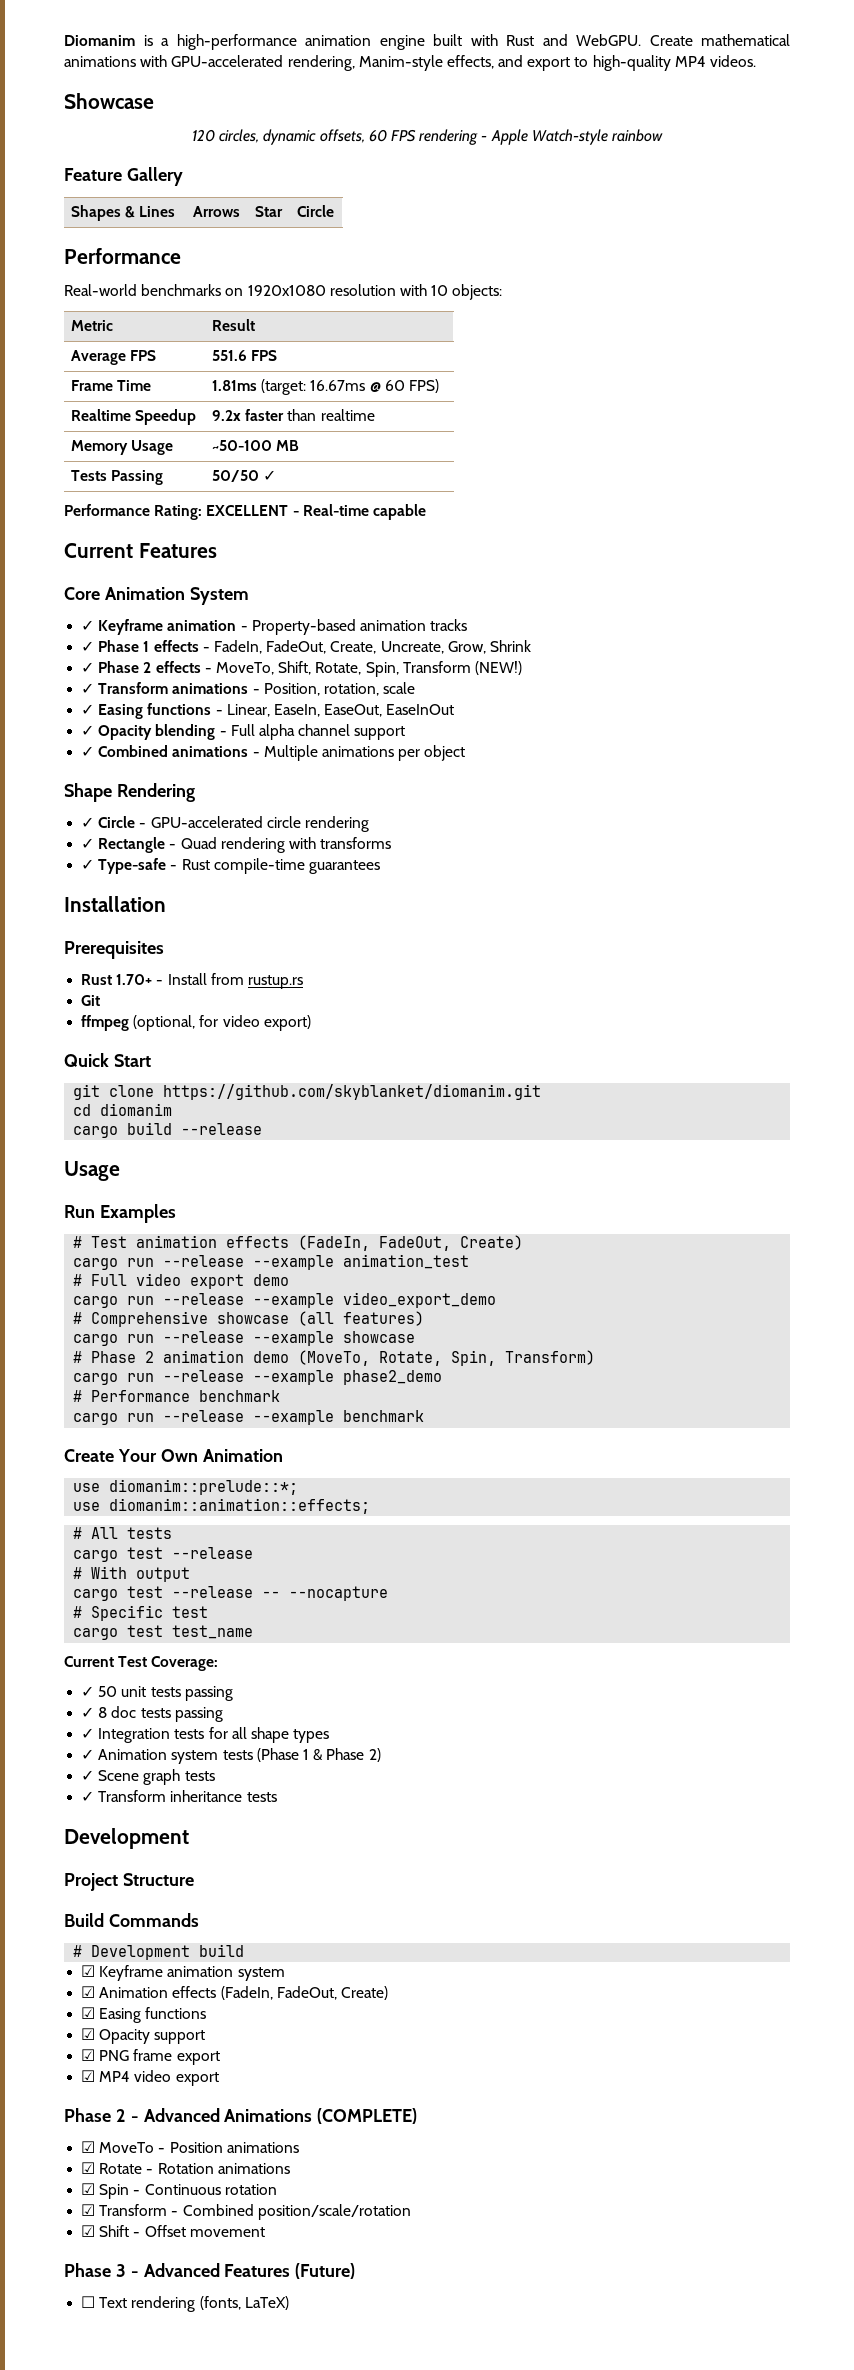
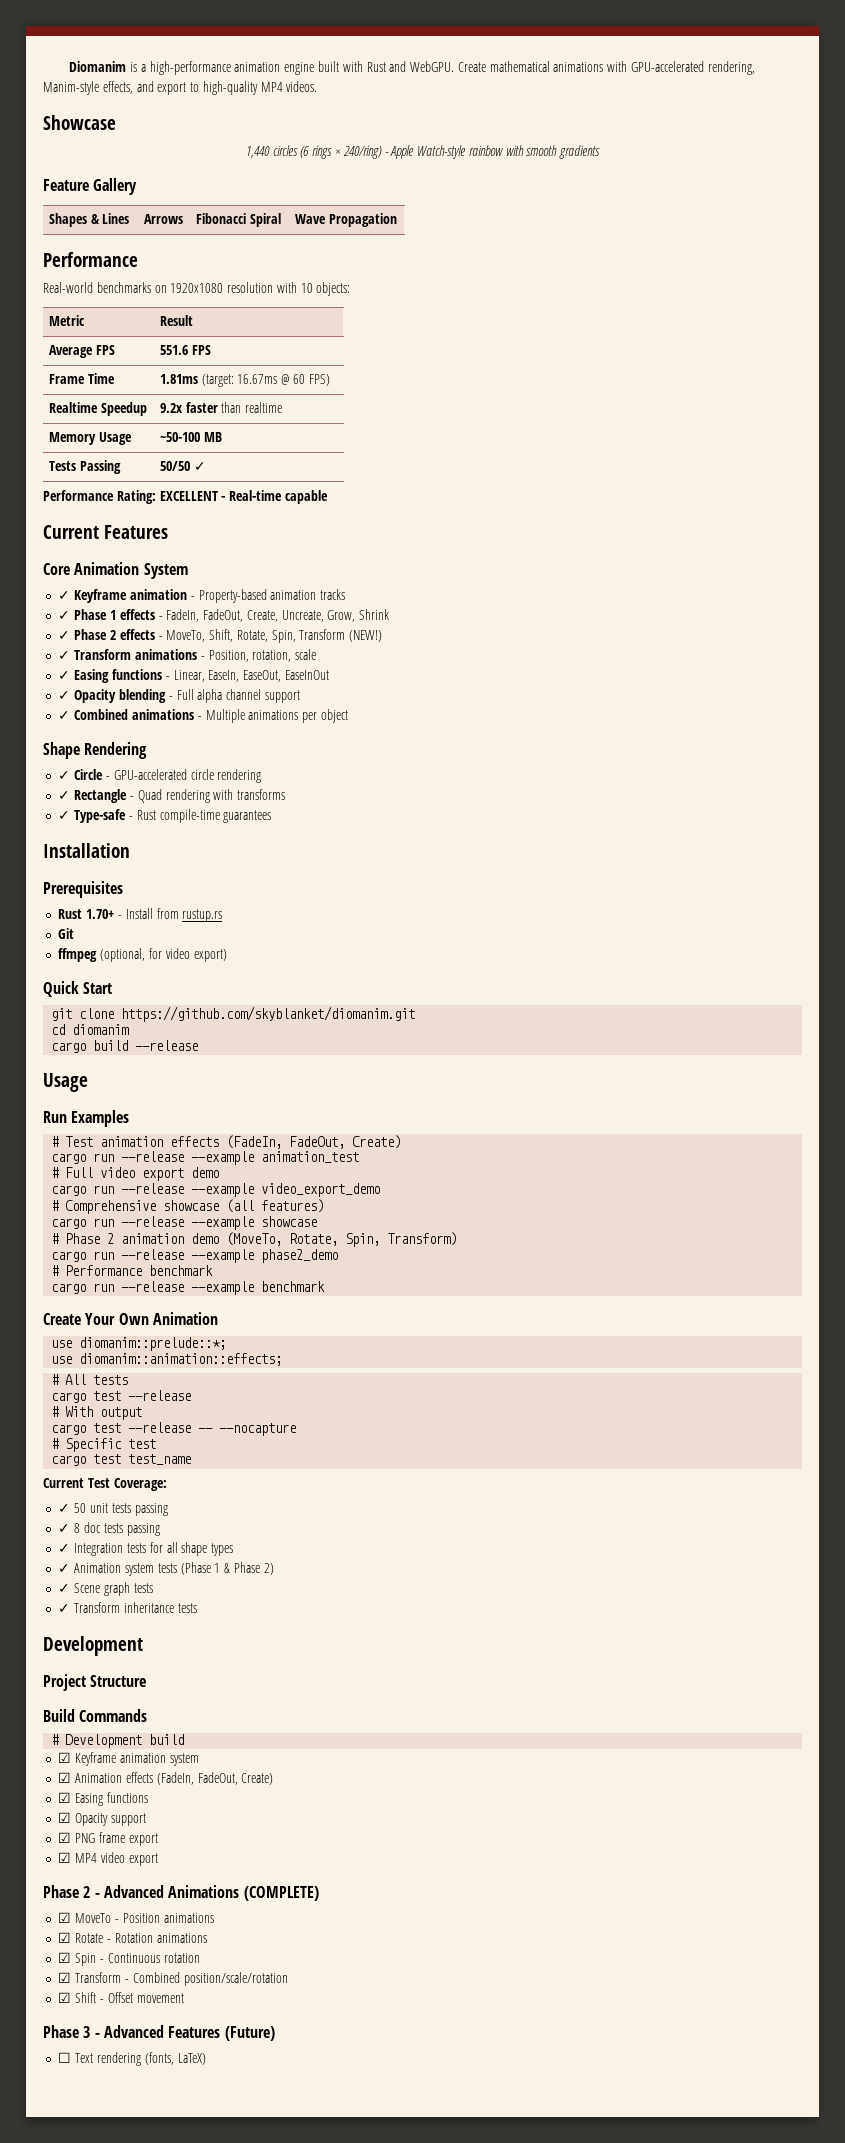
[192,129,479,145] 120 circles, dynamic offsets, 60 FPS rendering -> [245,145,382,159] 1,440 circles (6 rings × 240/ring)
(663, 135) none -> [505,145,601,159] with smooth gradients
[255,206,284,217] [297,205,335,217] Star | Circle -> [195,213,281,227] [294,213,397,227] Fibonacci Spiral | Wave Propagation

